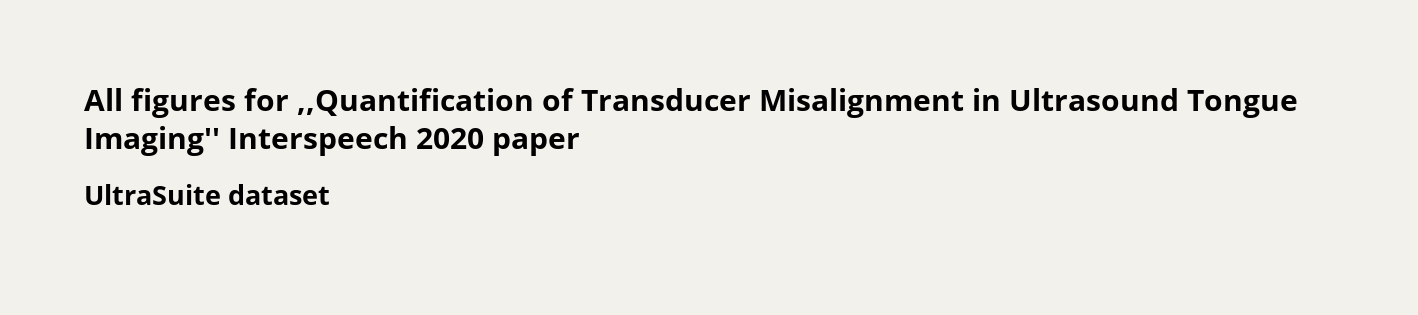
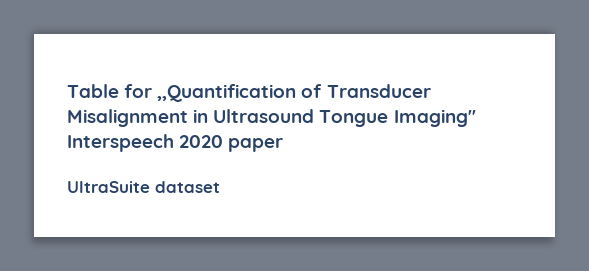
[84,88,236,118] All figures -> [67,84,119,98] Table

